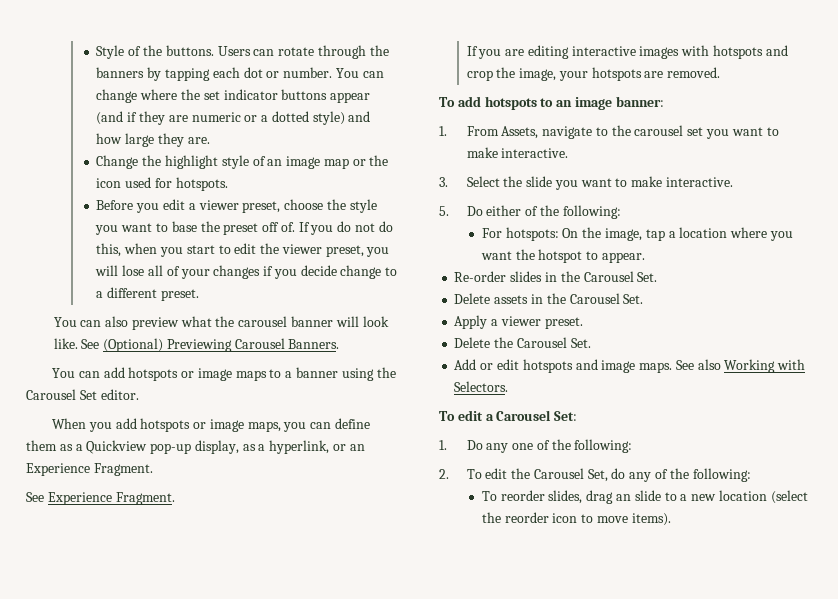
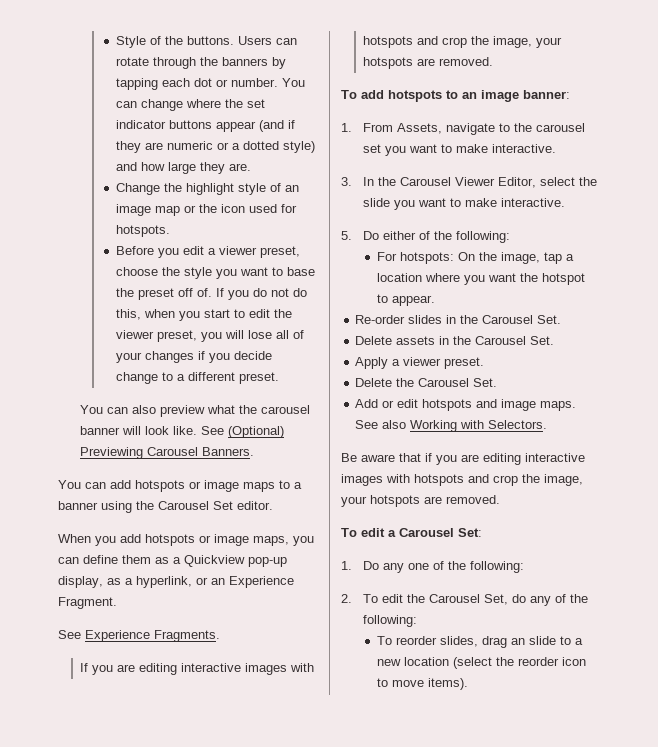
[115,492,175,505] Fragment. -> [154,630,220,642] Fragments.
[466,176,500,187] Select -> [362,177,575,188] In the Carousel Viewer Editor, select
(509, 386) none -> [341,453,585,465] [341,474,583,486] [341,495,500,507] // Be aware that if you are editing interactive images with hotspots and crop the image, your hotspots are removed.

